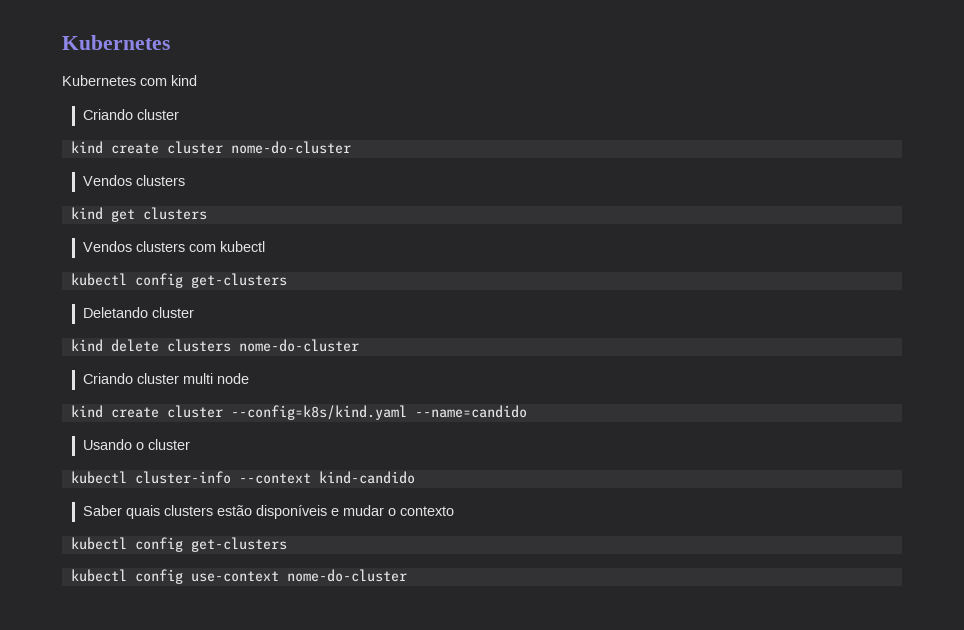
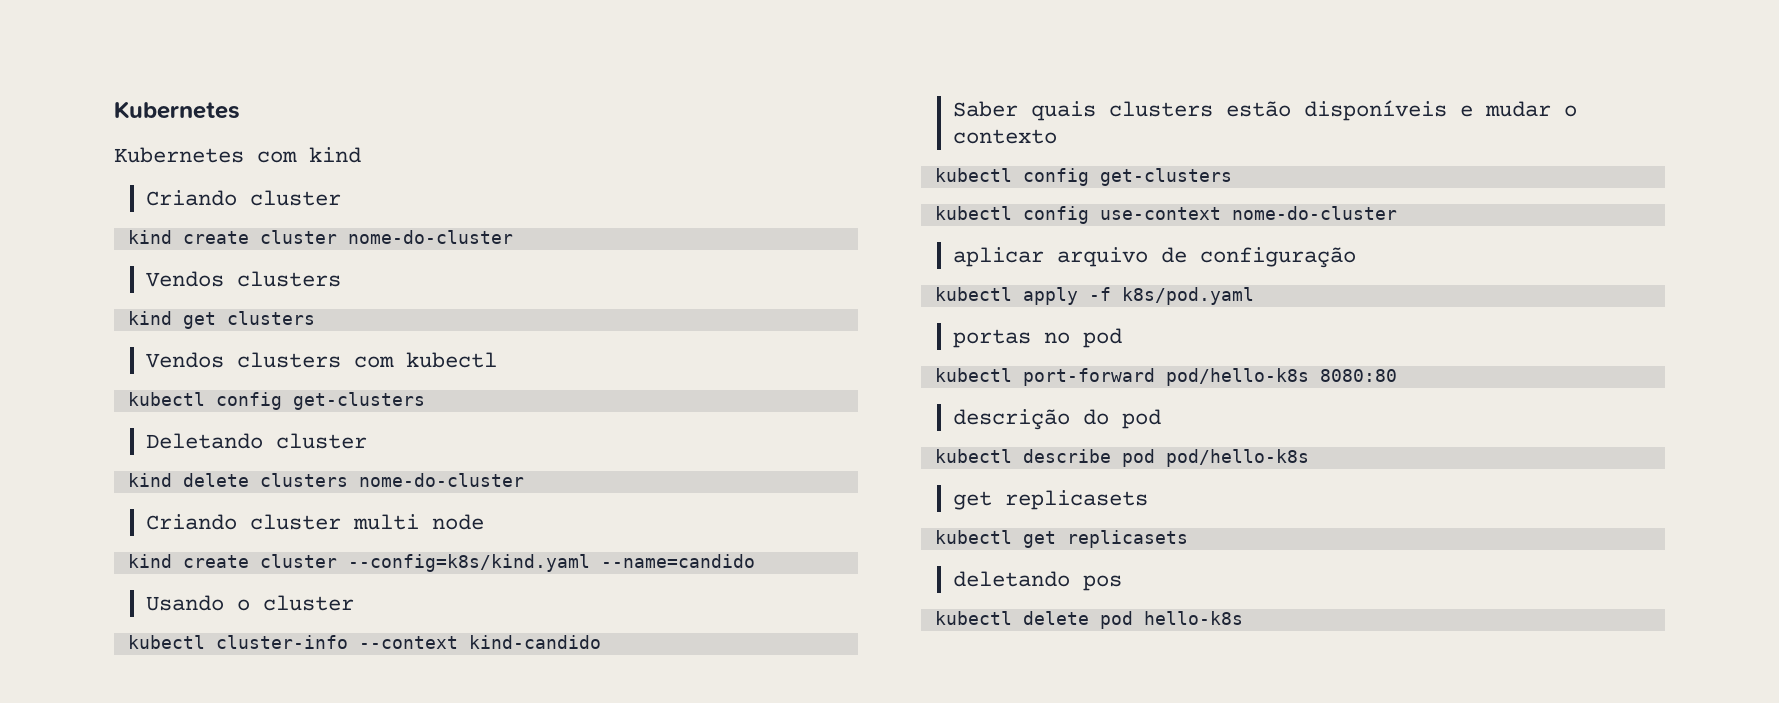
(407, 575) none -> [953,247,1357,268] [934,287,1254,305] [953,328,1123,348] [934,368,1397,386] [953,409,1162,430] [934,449,1309,467] [953,490,1149,510] [934,530,1188,548] [953,571,1123,591] [934,611,1243,629] // aplicar arquivo de configuração // kubectl apply -f k8s/pod.yaml // portas no pod // kubectl port-forward pod/hello-k8s 8080:80 // descrição do pod // kubectl describe pod pod/hello-k8s // get replicasets // kubectl get replicasets // deletando pos // kubectl delete pod hello-k8s

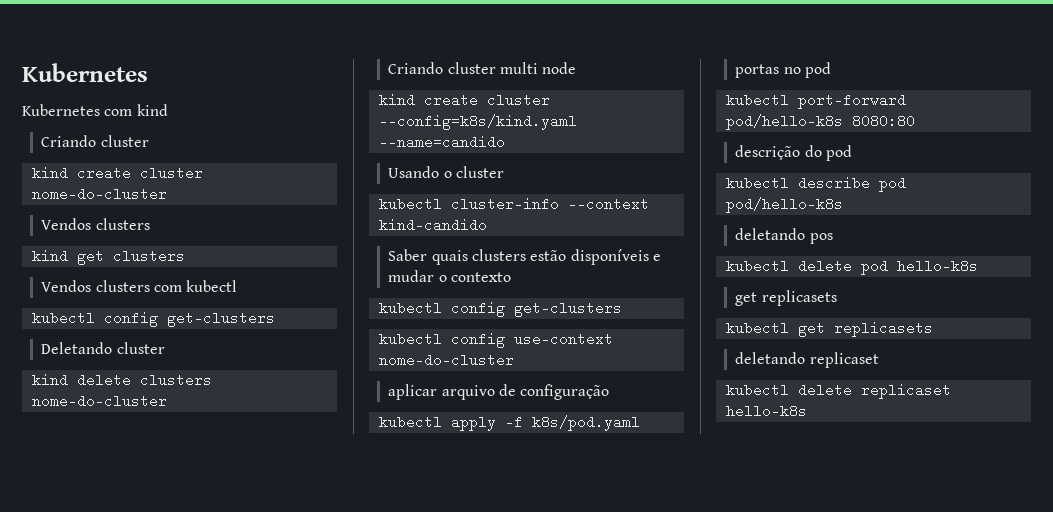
(1309, 458) none -> [735,228,833,244] [725,259,978,275] // deletando pos // kubectl delete pod hello-k8s
[1083,575,1123,591] [934,611,1133,629] pos // kubectl delete pod -> [809,352,879,368] [725,383,951,399] replicaset // kubectl delete replicaset

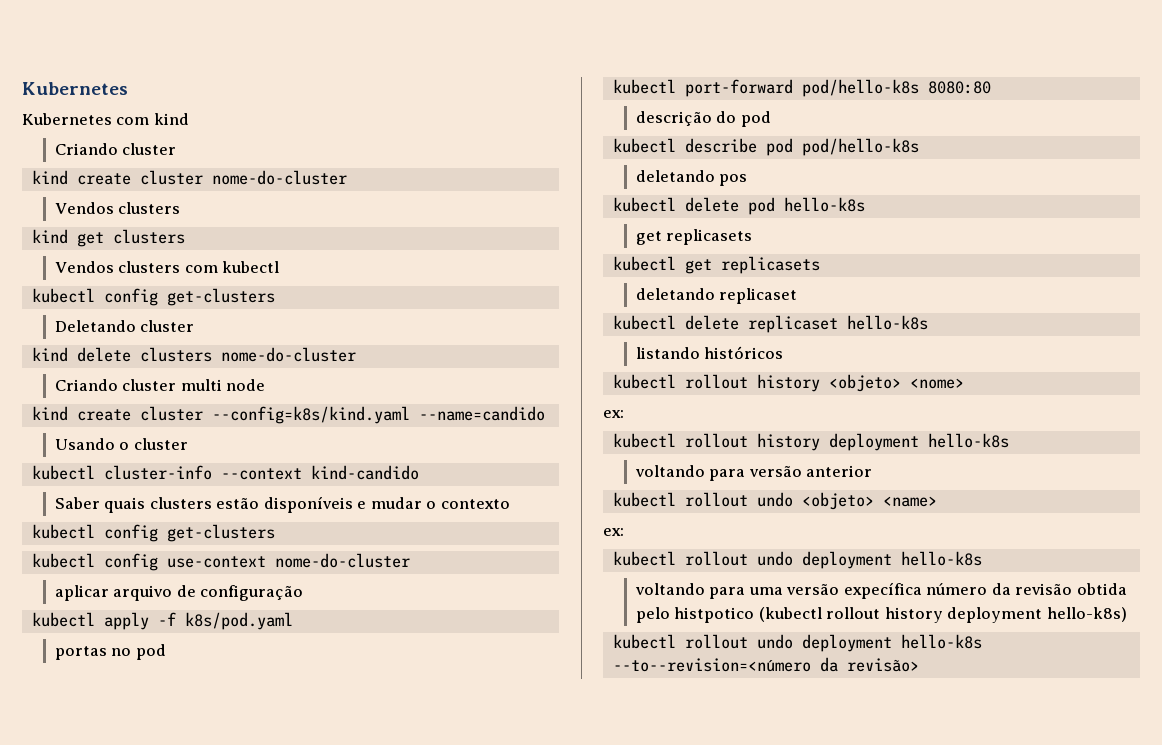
(807, 411) none -> [635,346,784,359] [612,374,964,392] [603,410,624,418] [612,433,1009,451] [634,465,873,481] [612,492,937,510] [603,528,624,536] [612,551,982,569] [634,582,1127,599] [635,607,1127,623] [612,634,982,652] [612,657,919,672] // listando históricos // kubectl rollout history <objeto> <nome> // ex: // kubectl rollout history deployment hello-k8s // voltando para versão anterior // kubectl rollout undo <objeto> <name> // ex: // kubectl rollout undo deployment hello-k8s // voltando para uma versão expecífica número da revisão obtida pelo histpotico (kubectl rollout history deployment hello-k8s) // kubectl rollout undo deployment hello-k8s --to--revision=<número da revisão>

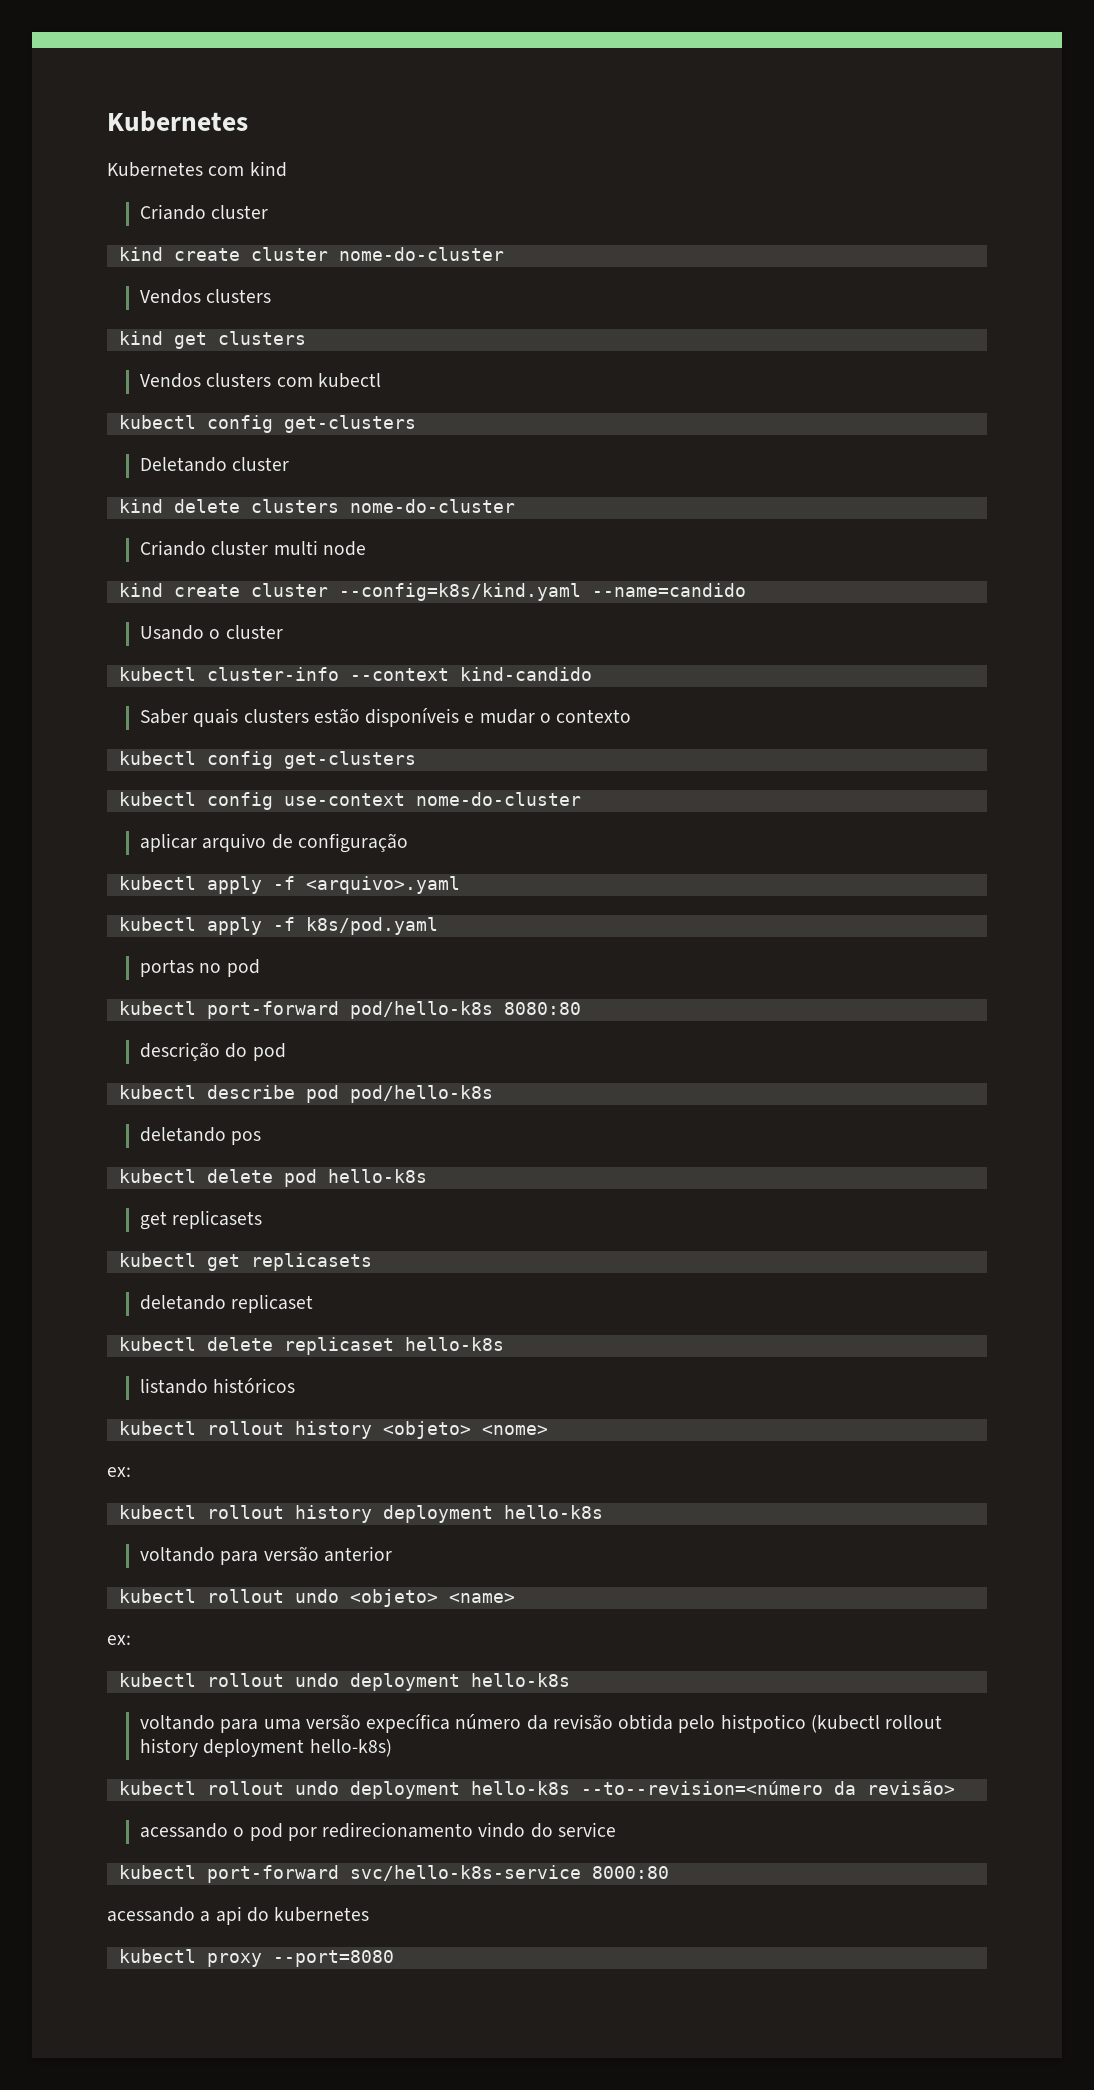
(304, 593) none -> [118,876,460,894] // kubectl apply -f <arquivo>.yaml
(919, 665) none -> [139,1822,616,1841] [118,1865,669,1883] [107,1906,370,1925] [118,1949,394,1967] // acessando o pod por redirecionamento vindo do service // kubectl port-forward svc/hello-k8s-service 8000:80 // acessando a api do kubernetes // kubectl proxy --port=8080

